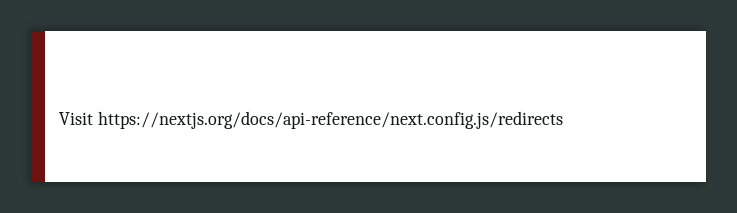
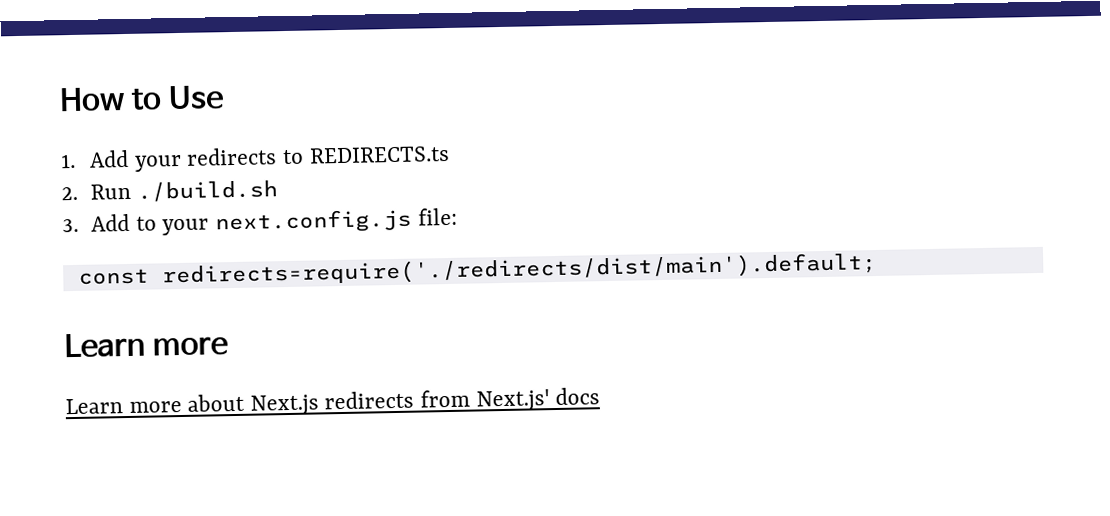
[59,111,563,129] Visit https://nextjs.org/docs/api-reference/next.config.js/redirects -> [59,85,225,112] [60,145,450,172] [61,180,278,202] [62,207,458,236] [77,252,877,288] [64,332,229,359] [65,387,601,416] How to Use // 1. Add your redirects to REDIRECTS.ts // 2. Run ./build.sh // 3. Add to your next.config.js file: // const redirects=require('./redirects/dist/main').default; // Learn more // Learn more about Next.js redirects from Next.js' docs

